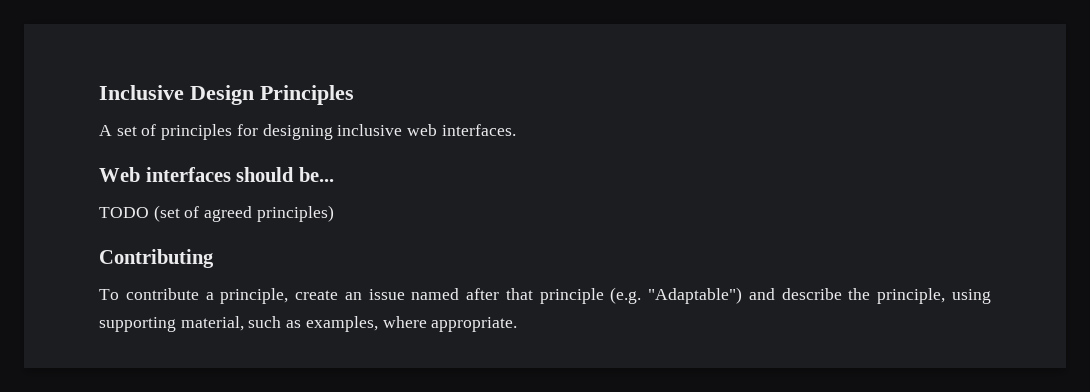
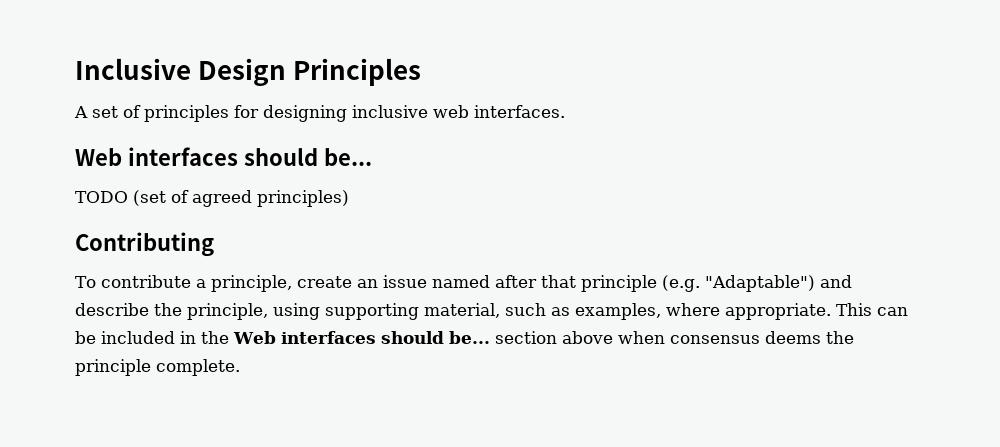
(518, 324) none -> [836,303,908,316] [75,331,854,344] [75,359,240,376] This can be included in the Web interfaces should be... section above when consensus deems the principle complete.

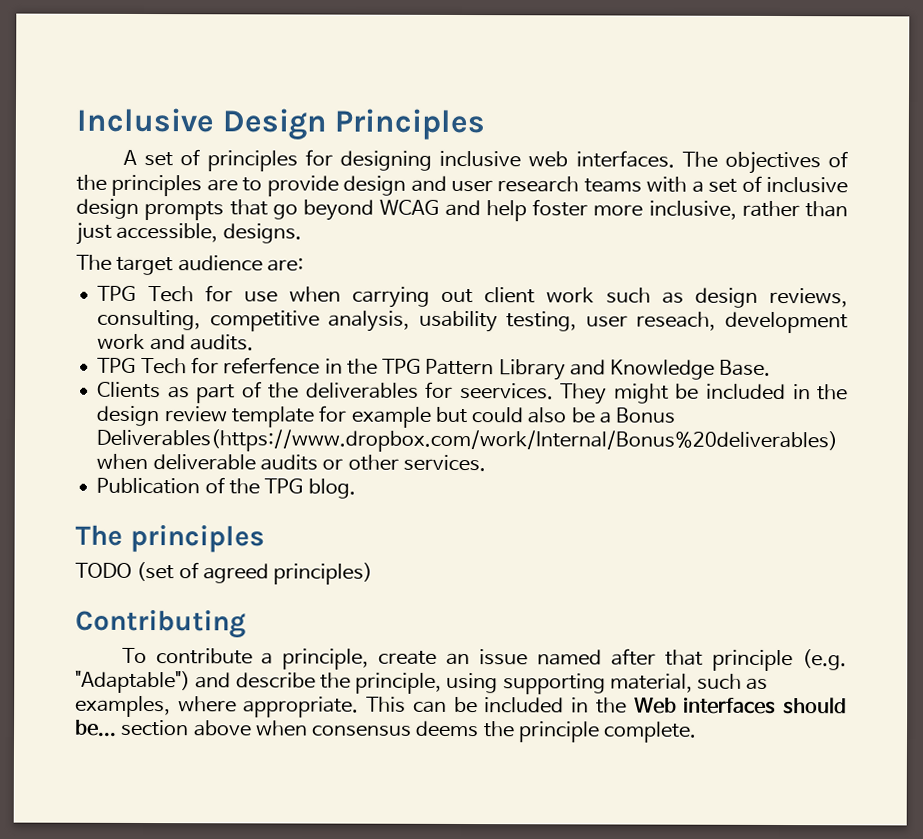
[75,147,372,166] // Web interfaces should be... -> [681,151,848,175] [76,174,848,197] [76,198,849,222] [76,222,302,245] [76,254,304,276] [97,285,849,308] [97,309,848,334] [97,333,254,351] [97,357,772,381] [97,381,849,405] [96,405,677,428] [96,428,839,454] [96,453,486,472] [96,477,356,499] [75,524,265,553] The objectives of the principles are to provide design and user research teams with a set of inclusive design prompts that go beyond WCAG and help foster more inclusive, rather than just accessible, designs. // The target audience are: // TPG Tech for use when carrying out client work such as design reviews, consulting, competitive analysis, usability testing, user reseach, development work and audits. // TPG Tech for referfence in the TPG Pattern Library and Knowledge Base. // Clients as part of the deliverables for seervices. They might be included in the design review template for example but could also be a Bonus Deliverables(https://www.dropbox.com/work/Internal/Bonus%20deliverables) when deliverable audits or other services. // Publication of the TPG blog. // The principles

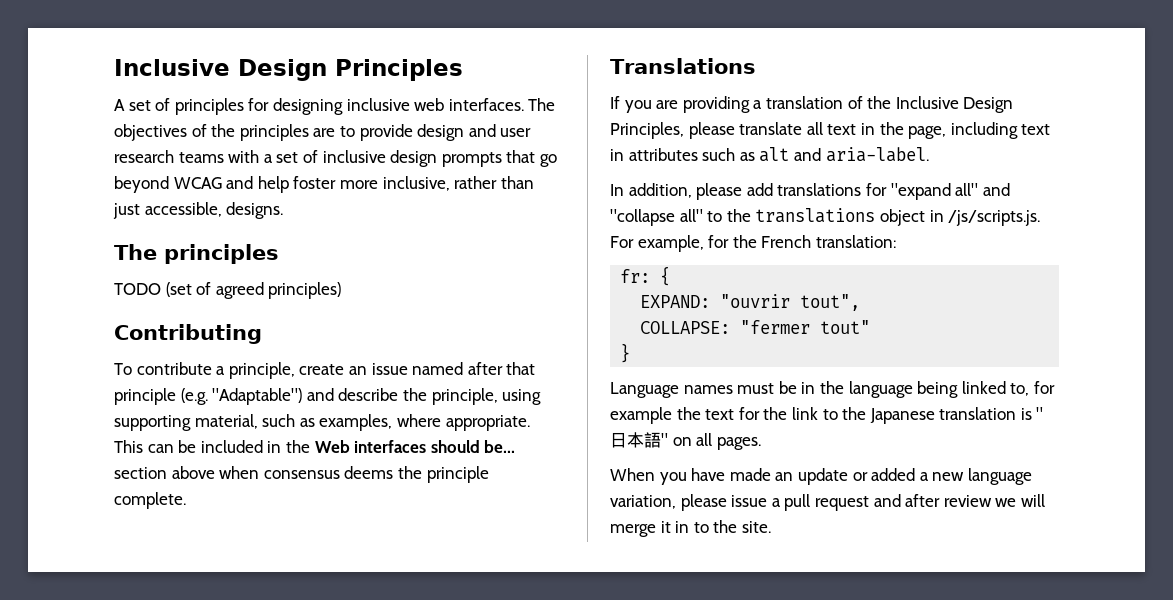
[76,254,304,276] [97,285,849,308] [97,309,848,334] [97,333,254,351] [97,357,772,381] [97,381,849,405] [96,405,677,428] [96,428,839,454] [96,453,486,472] [96,477,356,499] // The target audience are: // TPG Tech for use when carrying out client work such as design reviews, consulting, competitive analysis, usability testing, user reseach, development work and audits. // TPG Tech for referfence in the TPG Pattern Library and Knowledge Base. // Clients as part of the deliverables for seervices. They might be included in the design review template for example but could also be a Bonus Deliverables(https://www.dropbox.com/work/Internal/Bonus%20deliverables) when deliverable audits or other services. // Publication of the TPG blog. -> (284, 210) none
(698, 732) none -> [610,58,756,74] [610,96,1014,113] [610,122,1051,139] [610,147,929,162] [610,183,1010,200] [610,208,1041,226] [610,235,896,252] [620,266,671,286] [640,294,861,311] [640,320,871,334] [620,343,631,363] [610,381,1055,398] [610,407,1044,424] [610,432,761,450] [610,468,1032,485] [610,494,1045,511] [610,520,771,537] // Translations // If you are providing a translation of the Inclusive Design Principles, please translate all text in the page, including text in attributes such as alt and aria-label. // In addition, please add translations for "expand all" and "collapse all" to the translations object in /js/scripts.js. For example, for the French translation: // fr: { // EXPAND: "ouvrir tout", // COLLAPSE: "fermer tout" // } // Language names must be in the language being linked to, for example the text for the link to the Japanese translation is "日本語" on all pages. // When you have made an update or added a new language variation, please issue a pull request and after review we will merge it in to the site.

